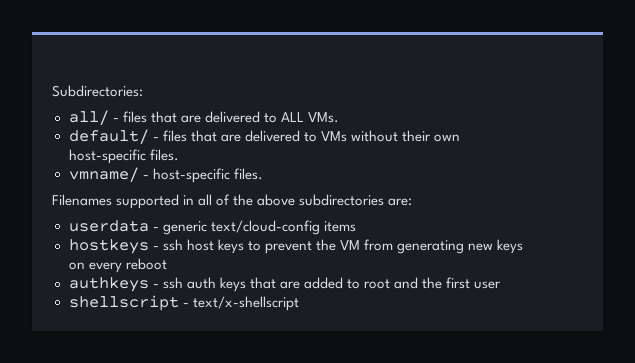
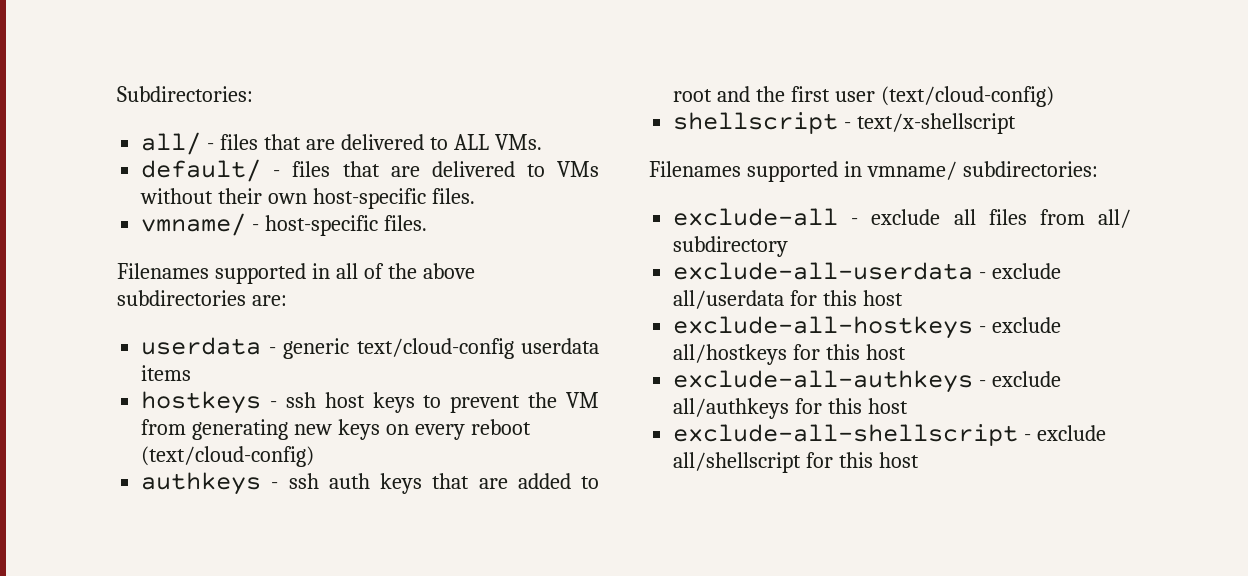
(320, 227) none -> [521,338,599,354] userdata
(167, 264) none -> [141,446,315,467] (text/cloud-config)
(502, 285) none -> [880,86,1054,107] (text/cloud-config)
(299, 303) none -> [649,161,1098,182] [673,208,1131,228] [673,236,789,257] [673,262,1062,280] [673,290,904,309] [673,316,1062,339] [673,344,907,365] [673,370,1062,393] [673,398,909,419] [673,424,1107,446] [673,452,920,473] // Filenames supported in vmname/ subdirectories: // exclude-all - exclude all files from all/ subdirectory // exclude-all-userdata - exclude all/userdata for this host // exclude-all-hostkeys - exclude all/hostkeys for this host // exclude-all-authkeys - exclude all/authkeys for this host // exclude-all-shellscript - exclude all/shellscript for this host

